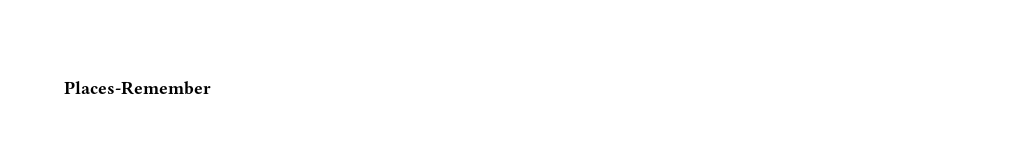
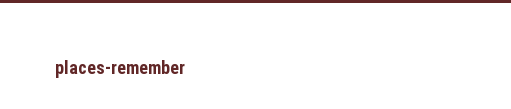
[64,81,211,95] Places-Remember -> [55,60,185,78] places-remember

